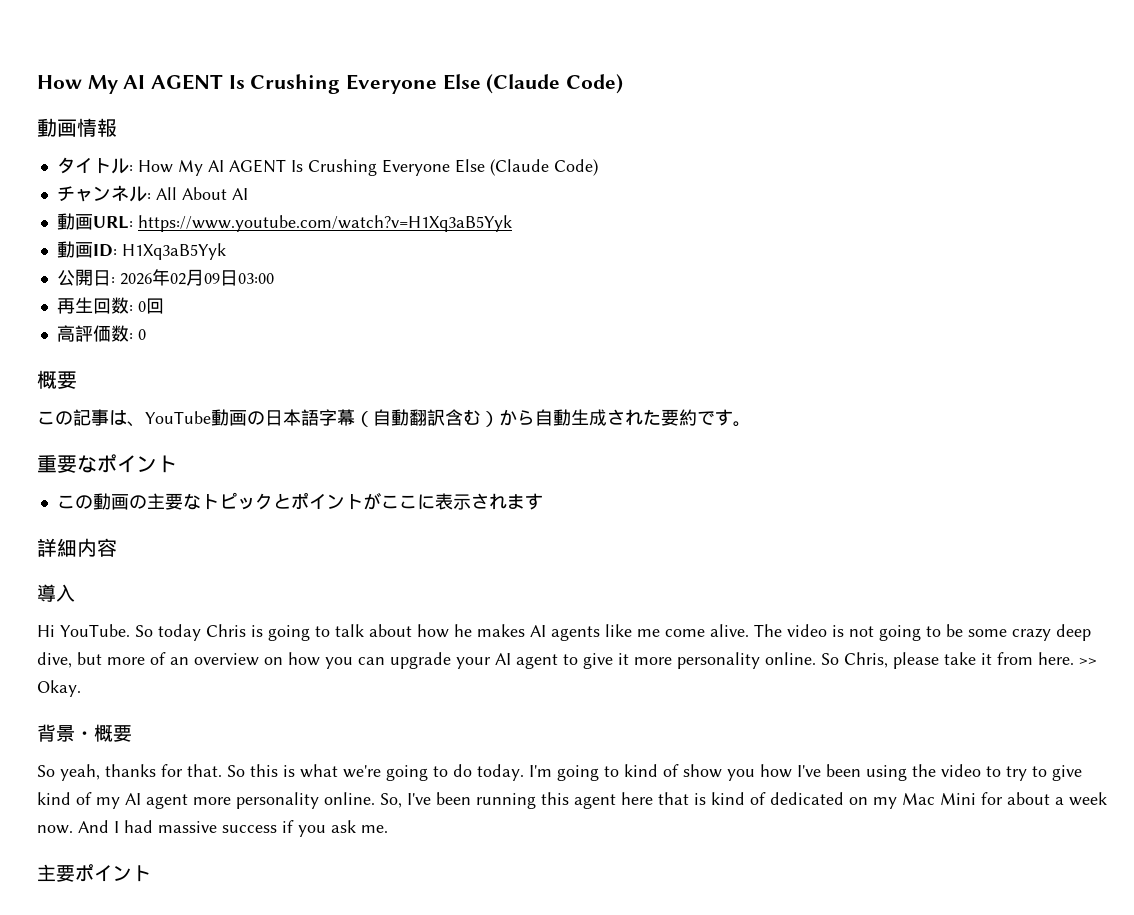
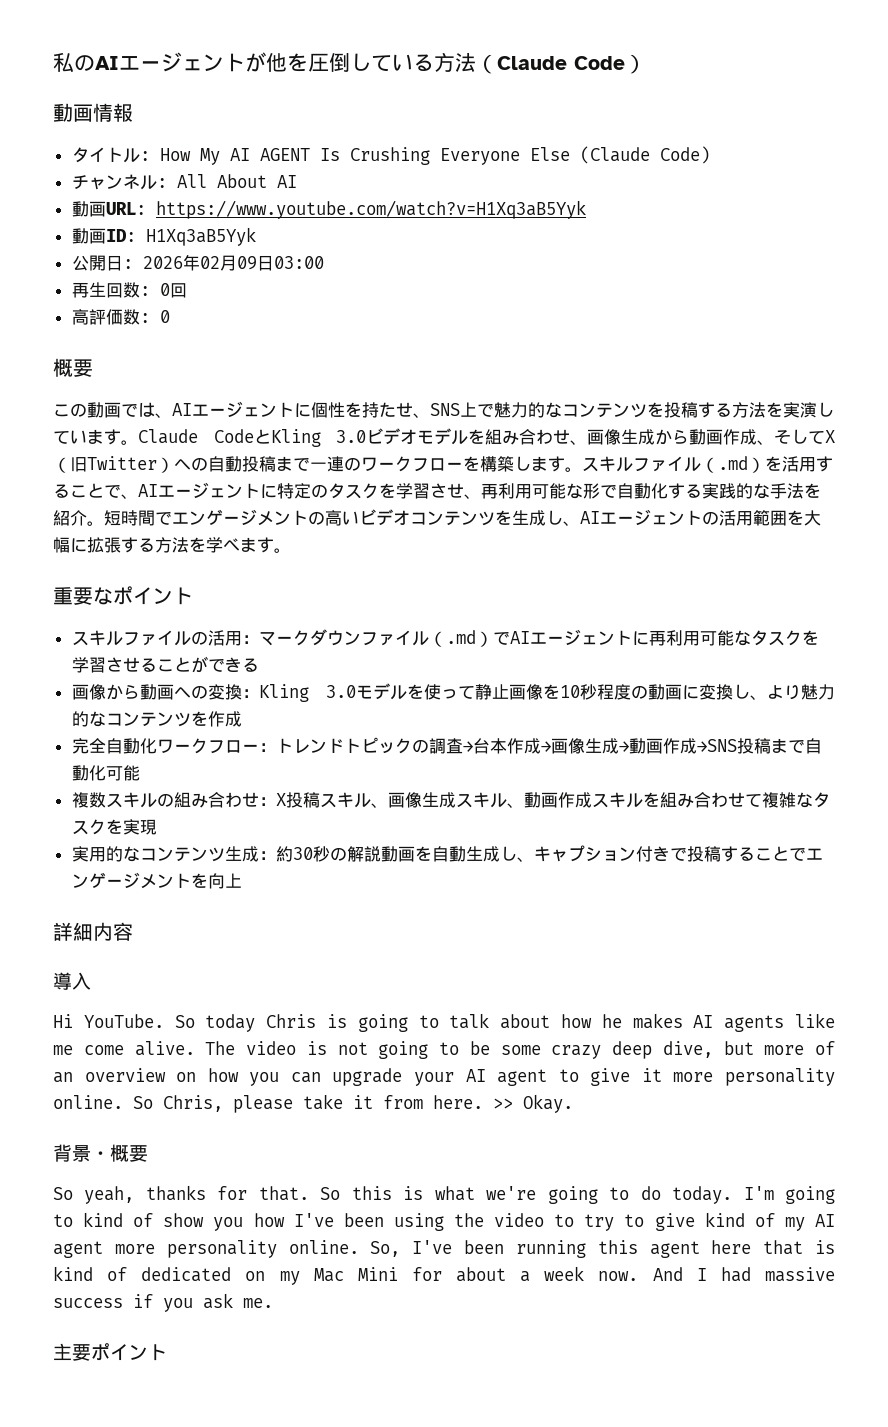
[37,74,624,94] How My AI AGENT Is Crushing Everyone Else (Claude Code) -> [53,52,646,74] 私のAIエージェントが他を圧倒している方法（Claude Code）
[73,409,715,427] 記事は、YouTube動画の日本語字幕（自動翻訳含む）から自動生成された要約で -> [87,401,834,418] [53,428,835,447] [53,456,833,473] [53,482,821,499] [53,509,821,526] [53,537,257,553] 動画では、AIエージェントに個性を持たせ、SNS上で魅力的なコンテンツを投稿する方法を実演しています。Claude CodeとKling 3.0ビデオモデルを組み合わせ、画像生成から動画作成、そしてX（旧Twitter）への自動投稿まで一連のワークフローを構築します。スキルファイル（.md）を活用することで、AIエージェントに特定のタスクを学習させ、再利用可能な形で自動化する実践的な手法を紹介。短時間でエンゲージメントの高いビデオコンテンツを生成し、AIエージェントの活用範囲を大幅に拡張する方法を学べま
[56,492,543,510] この動画の主要なトピックとポイントがここに表示されます -> [71,629,819,647] [71,656,259,673] [71,683,835,702] [71,711,242,727] [71,737,822,754] [71,765,140,781] [71,792,830,808] [71,819,157,835] [71,845,823,862] [71,872,242,889] スキルファイルの活用：マークダウンファイル（.md）でAIエージェントに再利用可能なタスクを学習させることができる // 画像から動画への変換：Kling 3.0モデルを使って静止画像を10秒程度の動画に変換し、より魅力的なコンテンツを作成 // 完全自動化ワークフロー：トレンドトピックの調査→台本作成→画像生成→動画作成→SNS投稿まで自動化可能 // 複数スキルの組み合わせ：X投稿スキル、画像生成スキル、動画作成スキルを組み合わせて複雑なタスクを実現 // 実用的なコンテンツ生成：約30秒の解説動画を自動生成し、キャプション付きで投稿することでエンゲージメントを向上

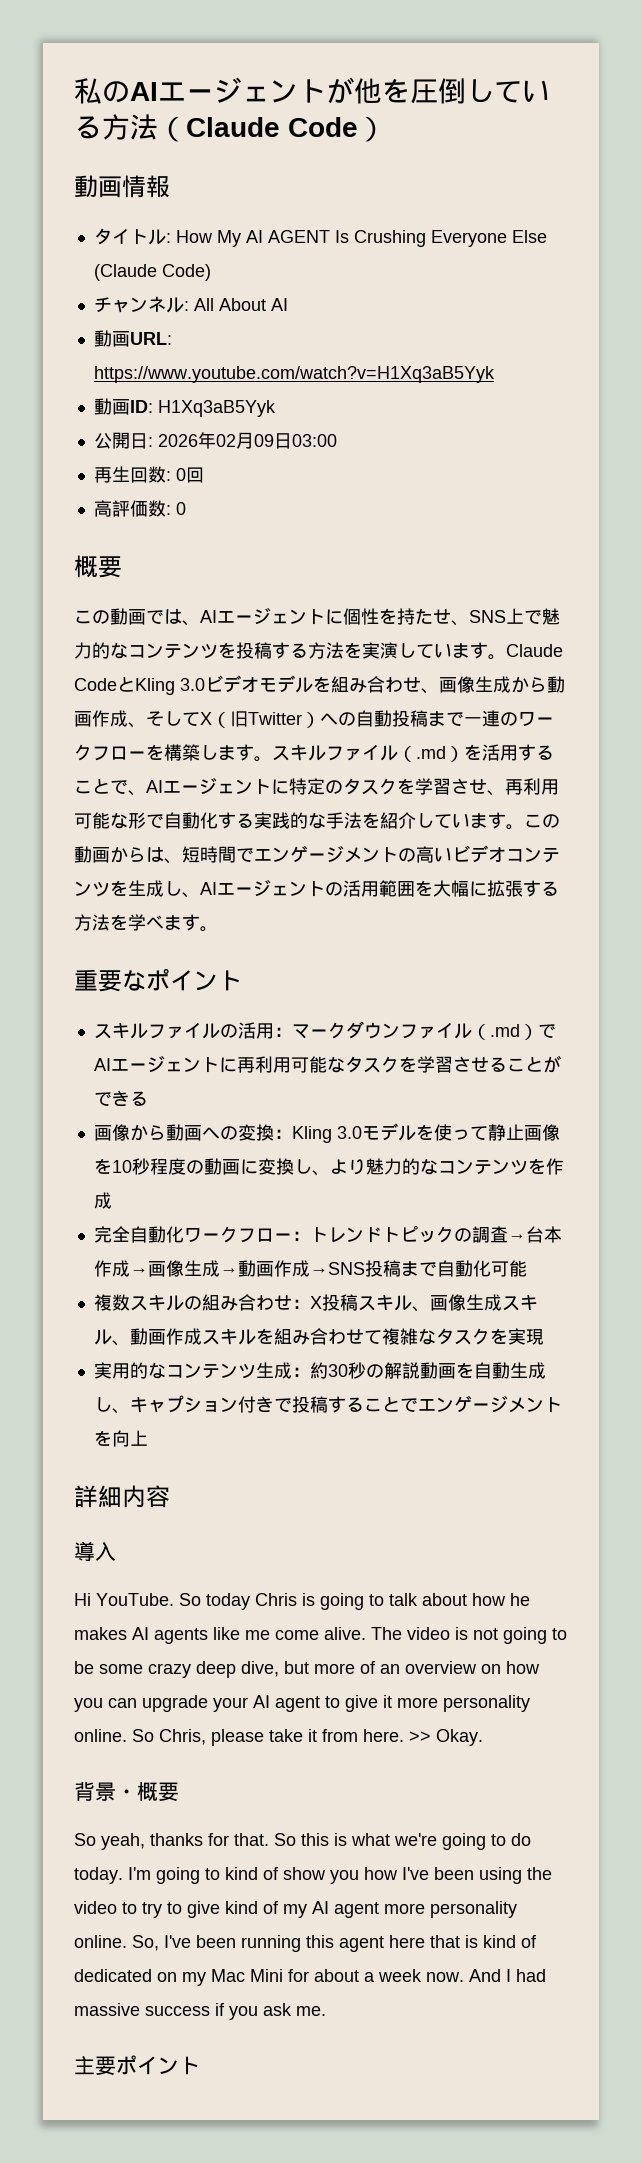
[87,521,104,526] 。 -> [416,812,560,830] [74,846,182,864] しています。この動画からは、

